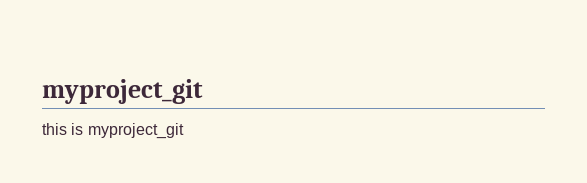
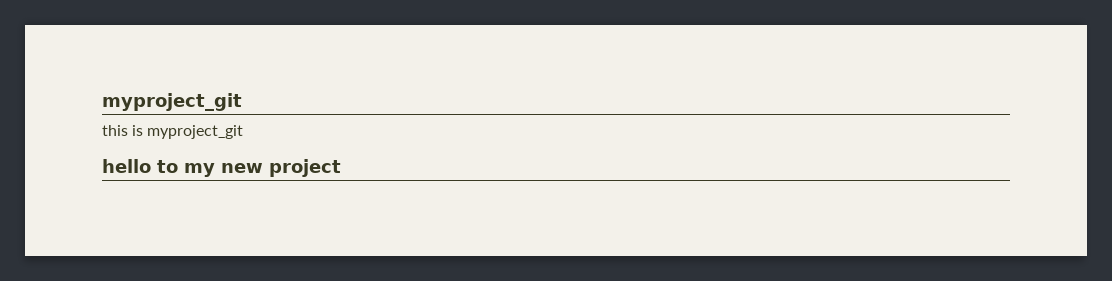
(184, 131) none -> [102,159,341,177] // hello to my new project

